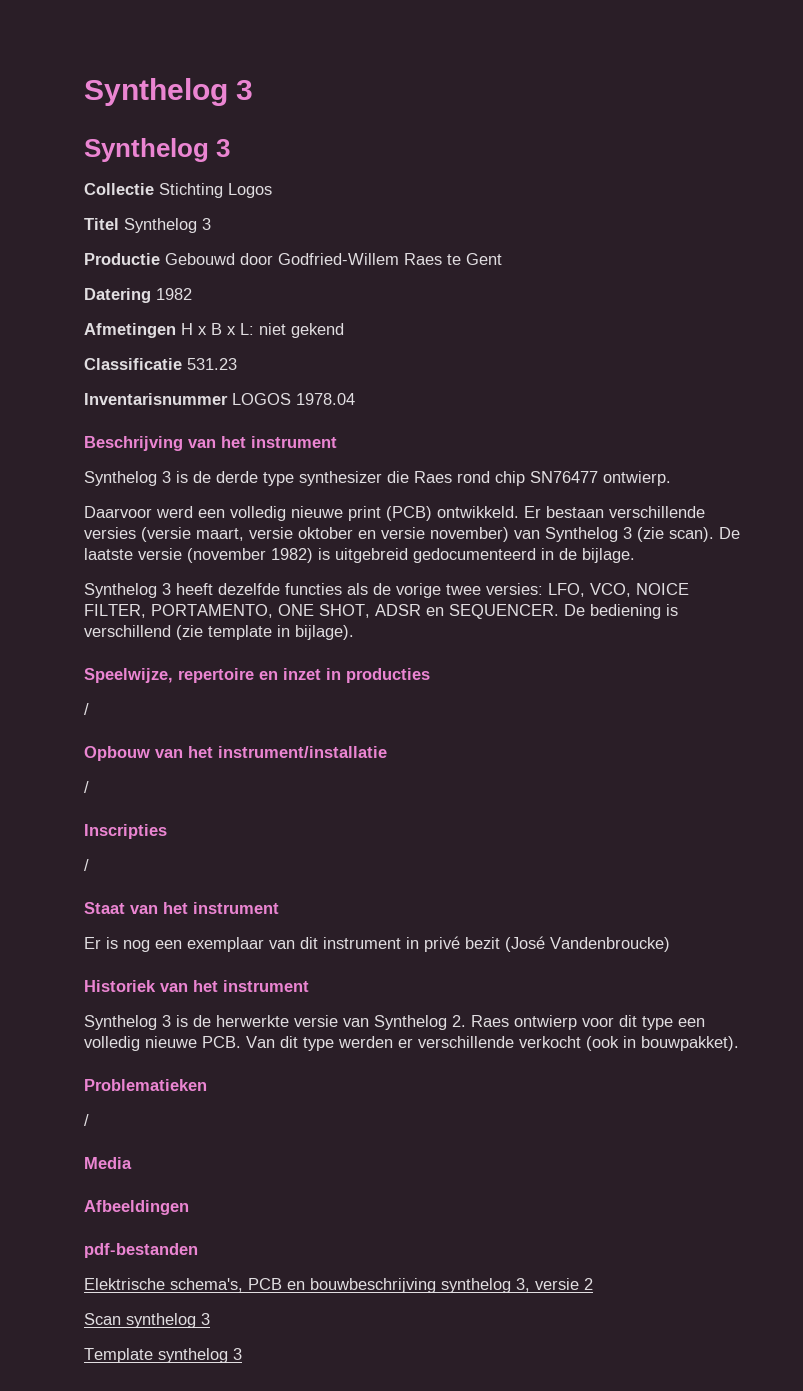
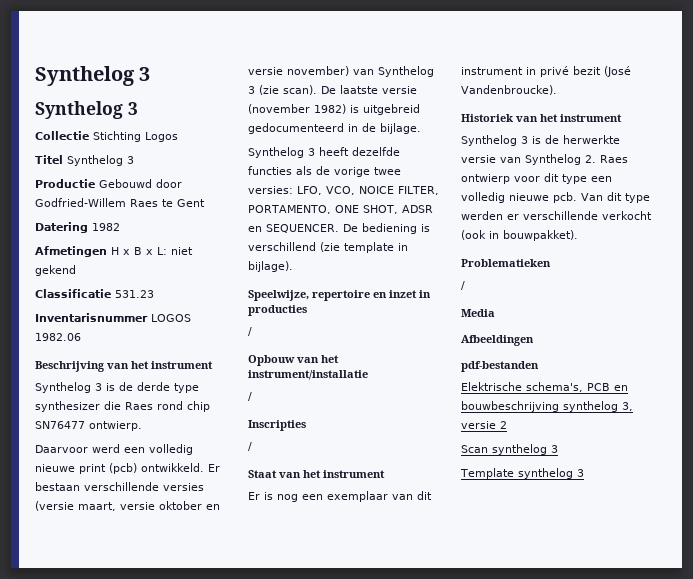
[296,393,355,405] 1978.04 -> [35,333,81,341] 1982.06
[386,506,432,521] (PCB) -> [109,463,137,474] (pcb)
[550,937,670,952] Vandenbroucke) -> [461,85,557,95] Vandenbroucke).
[202,1036,241,1048] PCB. -> [553,192,577,203] pcb.

